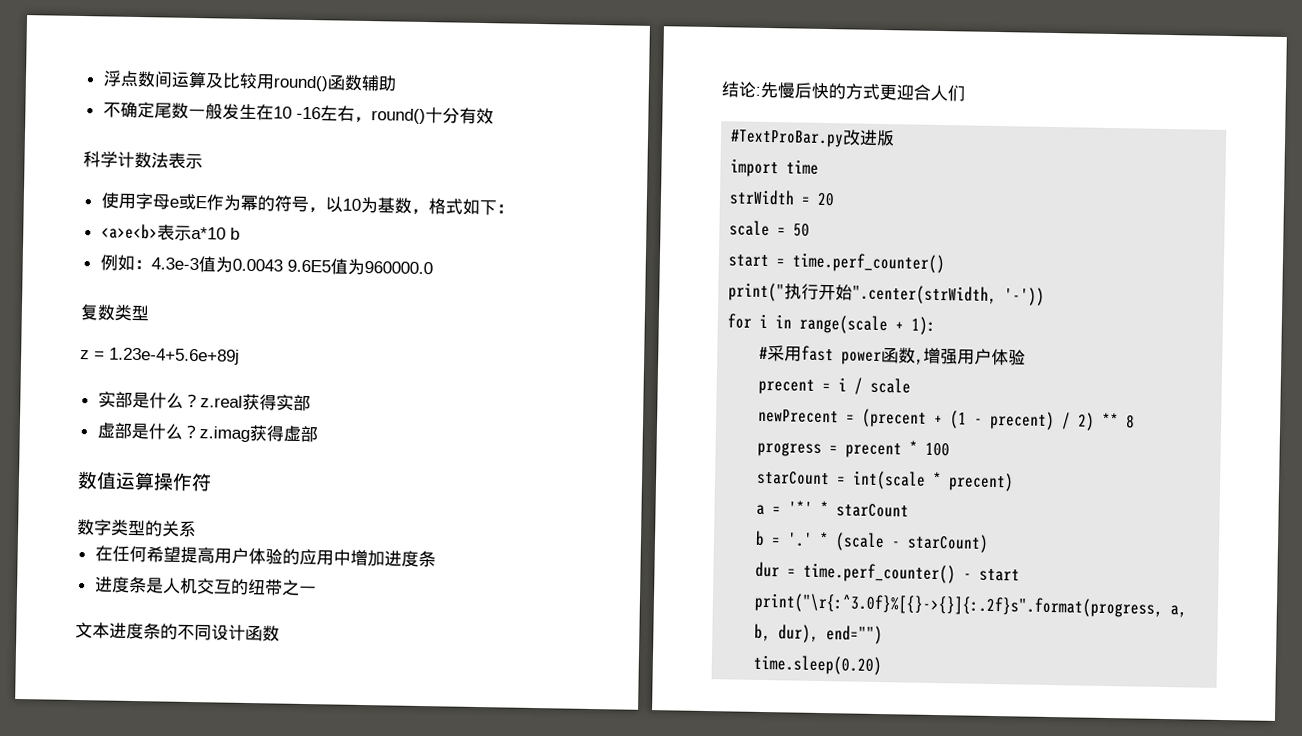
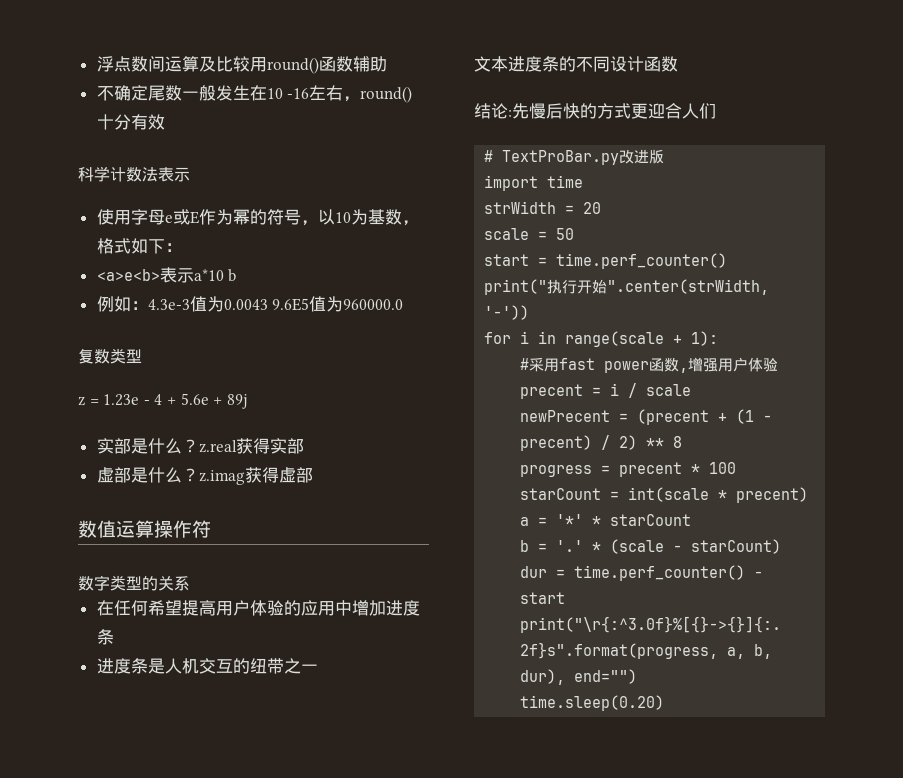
[109,347,240,365] 1.23e-4+5.6e+89j -> [103,393,248,409] 1.23e - 4 + 5.6e + 89j
[730,129,845,148] #TextProBar.py -> [484,150,620,165] # TextProBar.py

